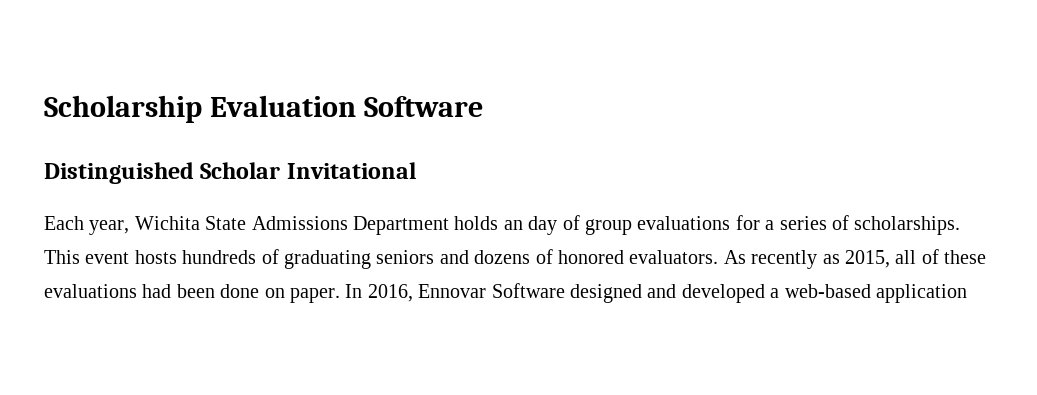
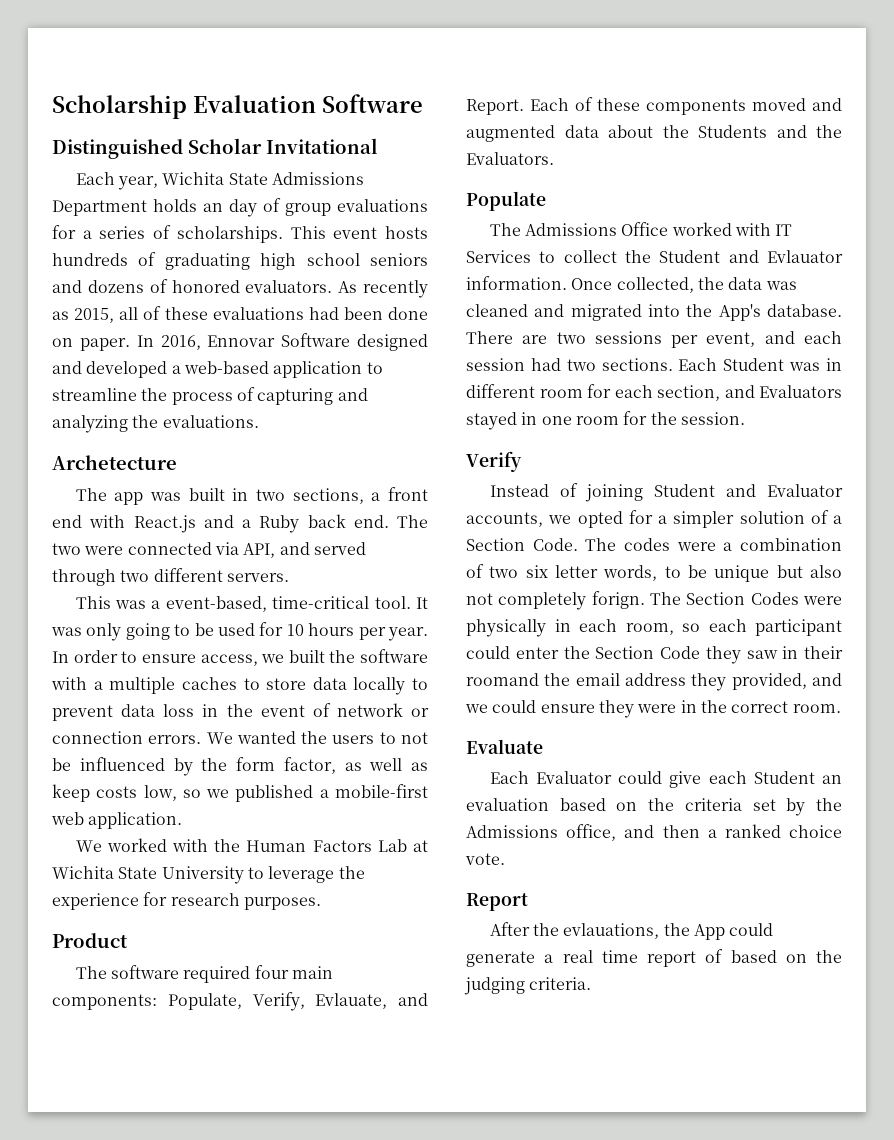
(371, 259) none -> [260,253,360,270] high school
(967, 293) none -> [366,362,383,374] [52,387,368,405] [52,415,259,433] [52,455,177,470] [75,487,428,505] [52,514,428,533] [52,542,366,558] [52,568,289,586] [75,596,428,612] [51,622,428,641] [52,649,428,666] [51,677,428,695] [52,703,429,721] [52,731,428,744] [52,757,428,776] [52,784,428,802] [51,812,183,829] [75,838,428,852] [52,866,365,884] [52,892,321,910] [52,933,128,948] [75,965,333,983] [52,992,428,1011] [466,97,842,115] [466,125,842,142] [466,152,554,165] [466,191,546,211] [489,222,793,236] [466,250,843,263] [466,276,797,293] [466,304,842,321] [466,331,842,348] [466,358,842,371] [466,384,842,401] [466,411,745,430] [466,451,522,472] [489,483,843,502] [466,510,842,528] [466,538,842,551] [466,564,842,582] [466,591,842,610] [466,619,842,637] [466,646,843,664] [466,673,842,691] [465,700,841,718] [466,739,543,754] [489,771,842,788] [466,798,842,816] [466,824,842,841] [465,853,505,865] [466,893,528,911] [489,922,774,940] [466,949,842,967] [464,977,592,995] to streamline the process of capturing and analyzing the evaluations. // Archetecture // The app was built in two sections, a front end with React.js and a Ruby back end. The two were connected via API, and served through two different servers. // This was a event-based, time-critical tool. It was only going to be used for 10 hours per year. In order to ensure access, we built the software with a multiple caches to store data locally to prevent data loss in the event of network or connection errors. We wanted the users to not be influenced by the form factor, as well as keep costs low, so we published a mobile-first web application. // We worked with the Human Factors Lab at Wichita State University to leverage the experience for research purposes. // Product // The software required four main components: Populate, Verify, Evlauate, and Report. Each of these components moved and augmented data about the Students and the Evaluators. // Populate // The Admissions Office worked with IT Services to collect the Student and Evlauator information. Once collected, the data was cleaned and migrated into the App's database. There are two sessions per event, and each session had two sections. Each Student was in different room for each section, and Evaluators stayed in one room for the session. // Verify // Instead of joining Student and Evaluator accounts, we opted for a simpler solution of a Section Code. The codes were a combination of two six letter words, to be unique but also not completely forign. The Section Codes were physically in each room, so each participant could enter the Section Code they saw in their roomand the email address they provided, and we could ensure they were in the correct room. // Evaluate // Each Evaluator could give each Student an evaluation based on the criteria set by the Admissions office, and then a ranked choice vote. // Report // After the evlauations, the App could generate a real time report of based on the judging criteria.

